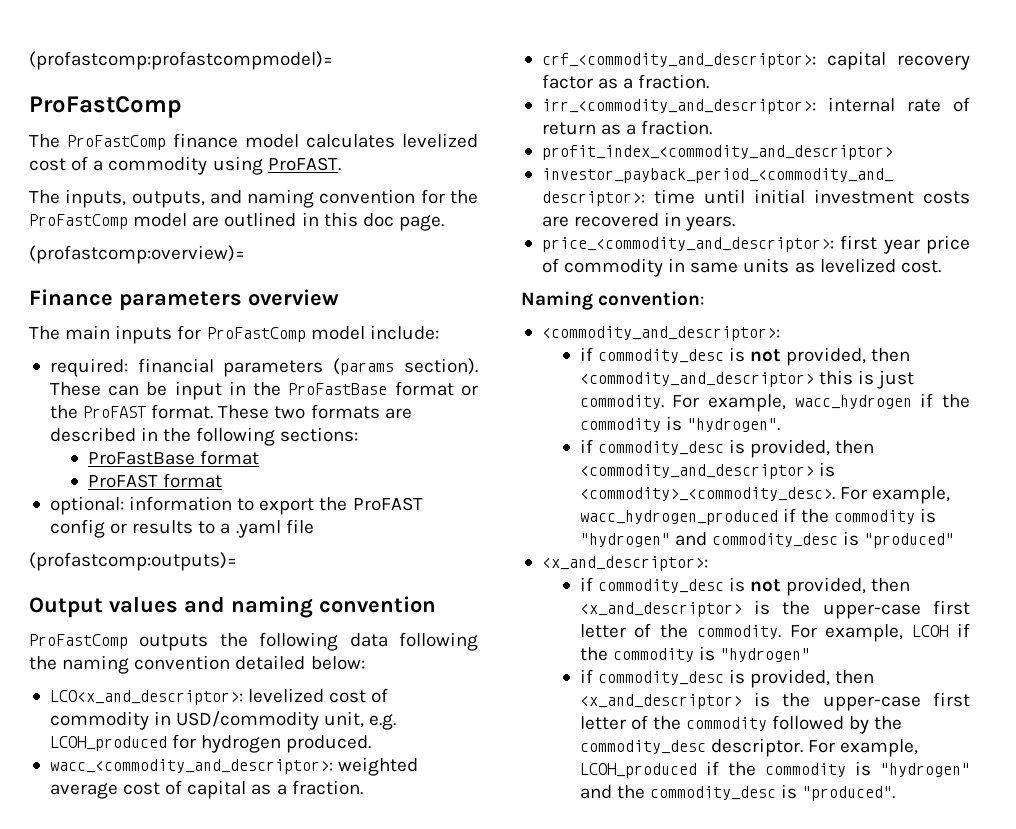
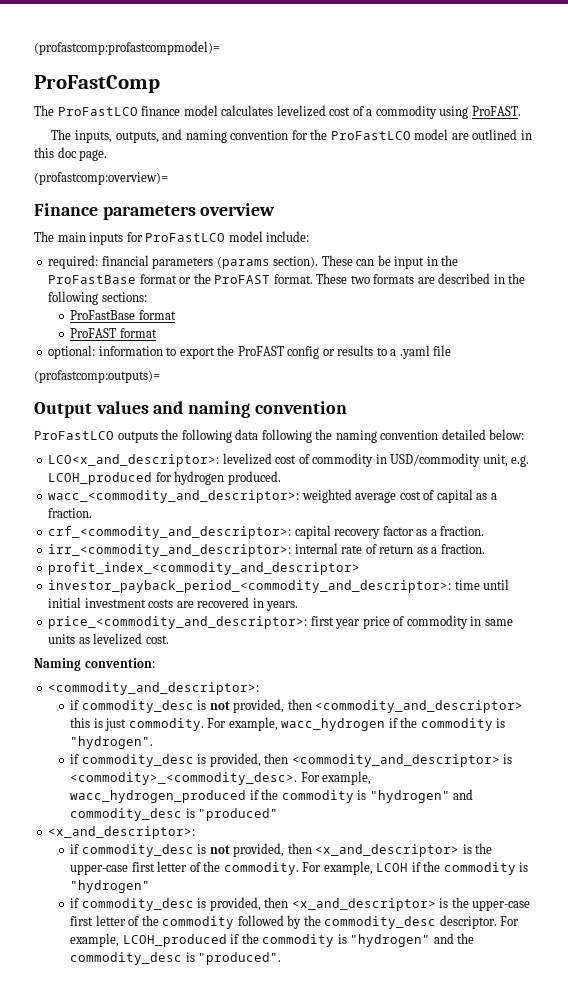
[67,135,166,150] ProFastComp -> [57,107,138,116] ProFastLCO
[29,214,128,229] ProFastComp -> [330,131,411,140] ProFastLCO
[206,327,306,342] ProFastComp -> [145,233,226,242] ProFastLCO
[29,634,128,649] ProFastComp -> [34,431,114,440] ProFastLCO

